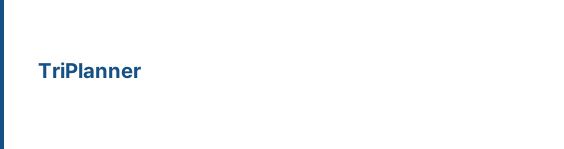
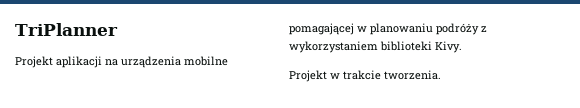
(141, 70) none -> [15,56,228,68] [289,23,487,35] [289,41,462,53] [289,70,441,82] // Projekt aplikacji na urządzenia mobilne pomagającej w planowaniu podróży z wykorzystaniem biblioteki Kivy. // Projekt w trakcie tworzenia.

